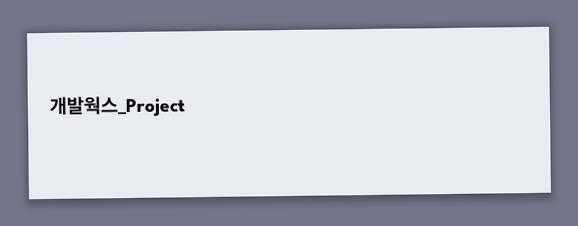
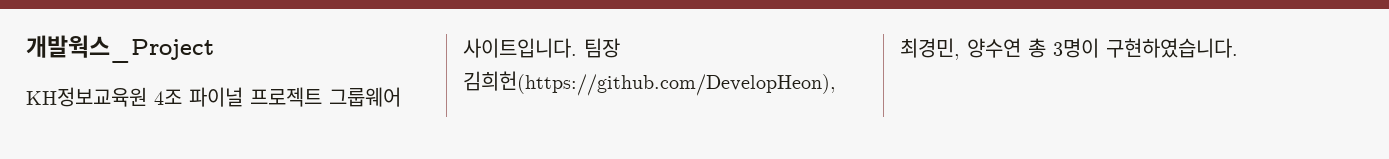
(186, 106) none -> [26,87,401,107] [463,38,620,58] [463,71,836,96] [900,38,1238,60] // KH정보교육원 4조 파이널 프로젝트 그룹웨어 사이트입니다. 팀장 김희헌(https://github.com/DevelopHeon), 최경민, 양수연 총 3명이 구현하였습니다.

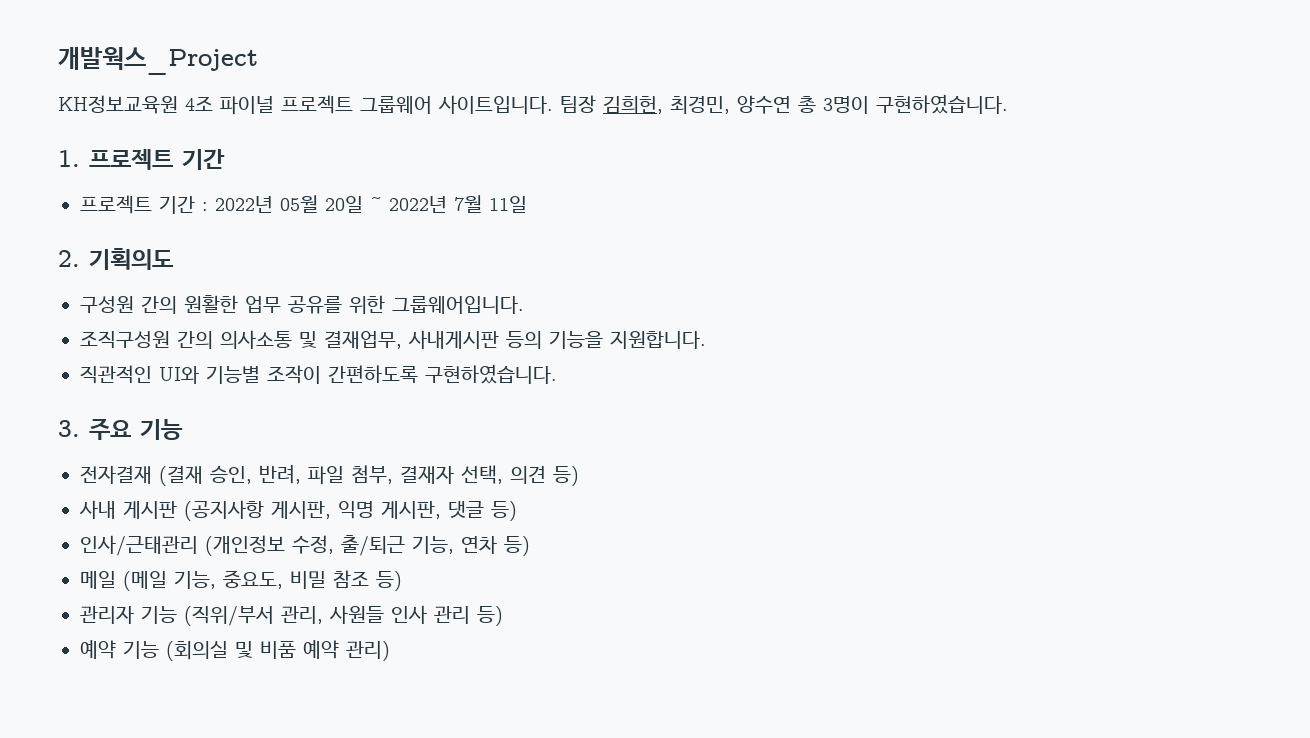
[463,71,836,96] 김희헌(https://github.com/DevelopHeon), -> [603,96,663,114] 김희헌,
(1238, 48) none -> [58,149,225,170] [80,195,527,214] [58,248,174,270] [80,295,524,314] [80,330,706,349] [80,364,557,384] [58,418,183,440] [80,464,579,486] [79,500,517,521] [80,535,530,556] [80,570,402,591] [80,605,503,626] [80,640,390,661] // 1. 프로젝트 기간 // 프로젝트 기간 : 2022년 05월 20일 ~ 2022년 7월 11일 // 2. 기획의도 // 구성원 간의 원활한 업무 공유를 위한 그룹웨어입니다. // 조직구성원 간의 의사소통 및 결재업무, 사내게시판 등의 기능을 지원합니다. // 직관적인 UI와 기능별 조작이 간편하도록 구현하였습니다. // 3. 주요 기능 // 전자결재 (결재 승인, 반려, 파일 첨부, 결재자 선택, 의견 등) // 사내 게시판 (공지사항 게시판, 익명 게시판, 댓글 등) // 인사/근태관리 (개인정보 수정, 출/퇴근 기능, 연차 등) // 메일 (메일 기능, 중요도, 비밀 참조 등) // 관리자 기능 (직위/부서 관리, 사원들 인사 관리 등) // 예약 기능 (회의실 및 비품 예약 관리)

